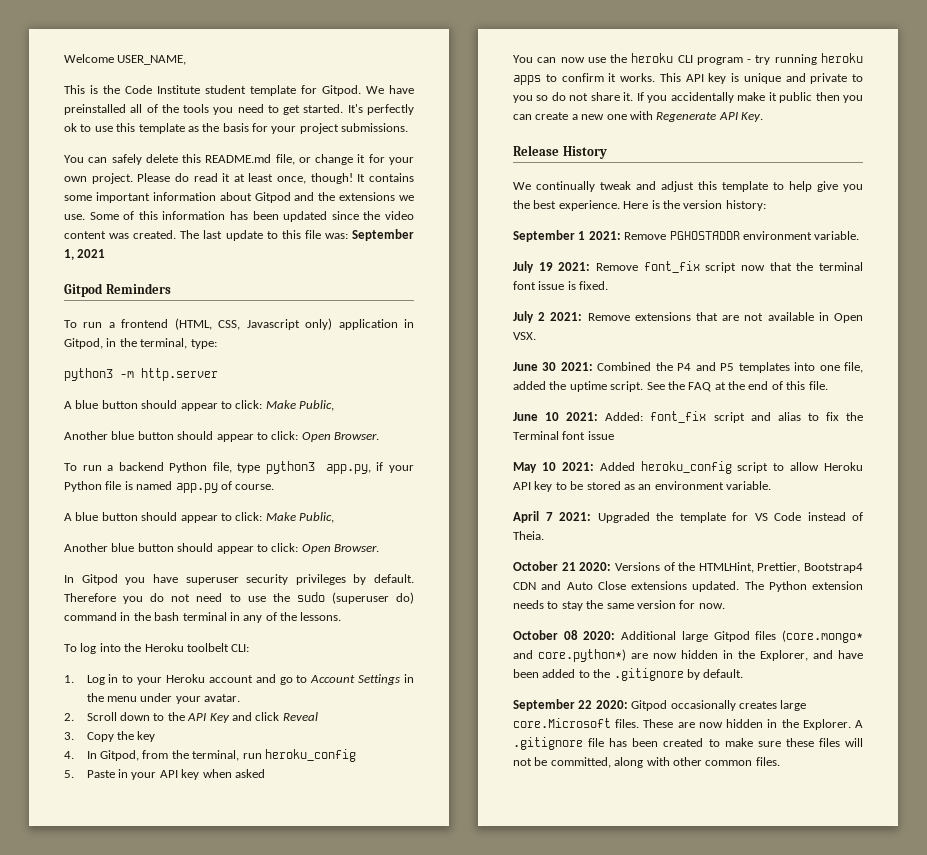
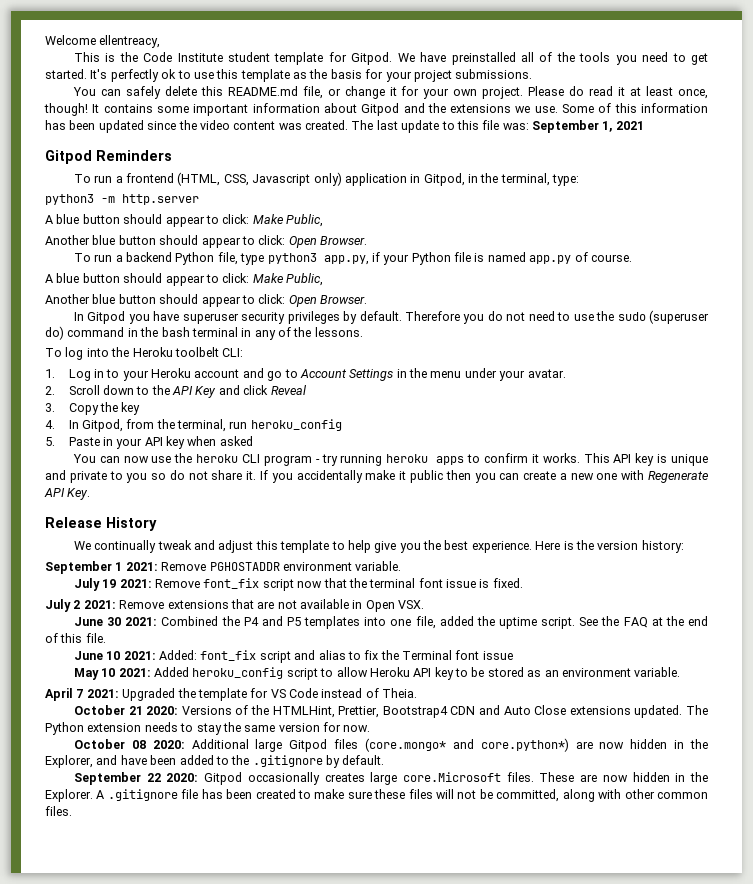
[117,55,187,65] USER_NAME, -> [99,35,161,48] ellentreacy,

